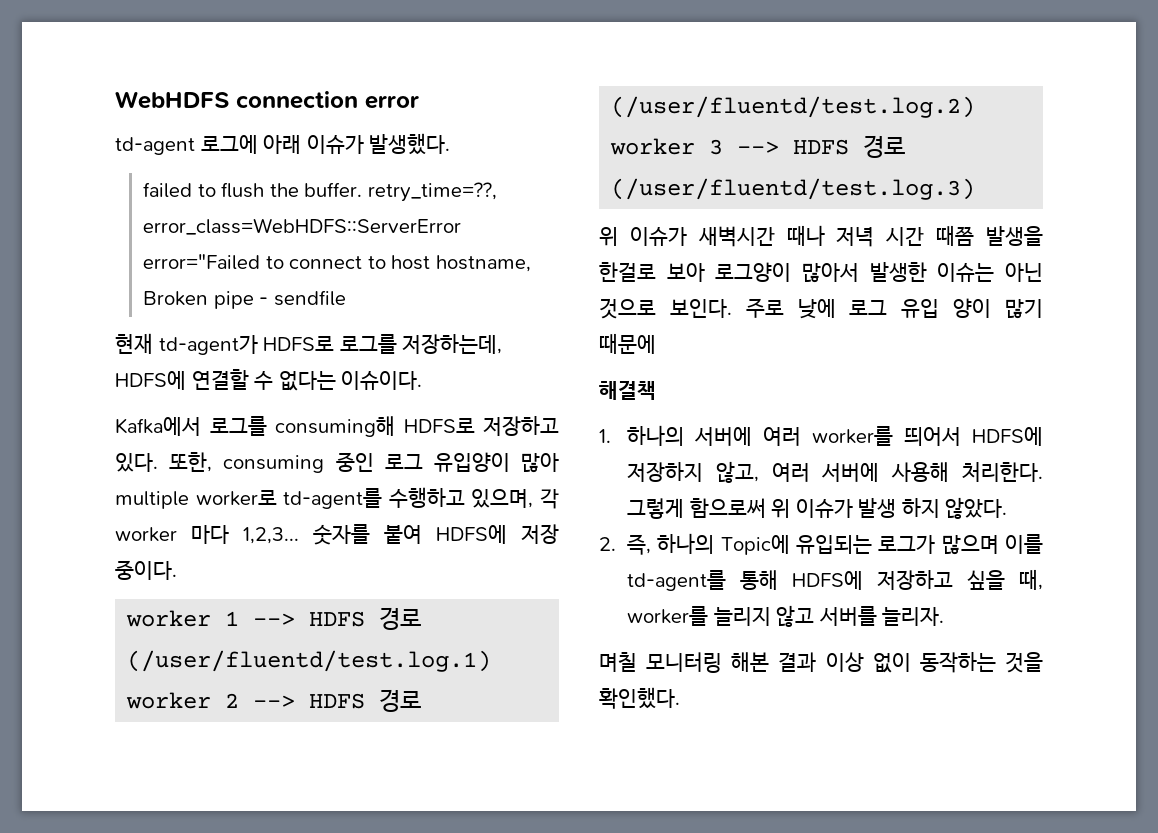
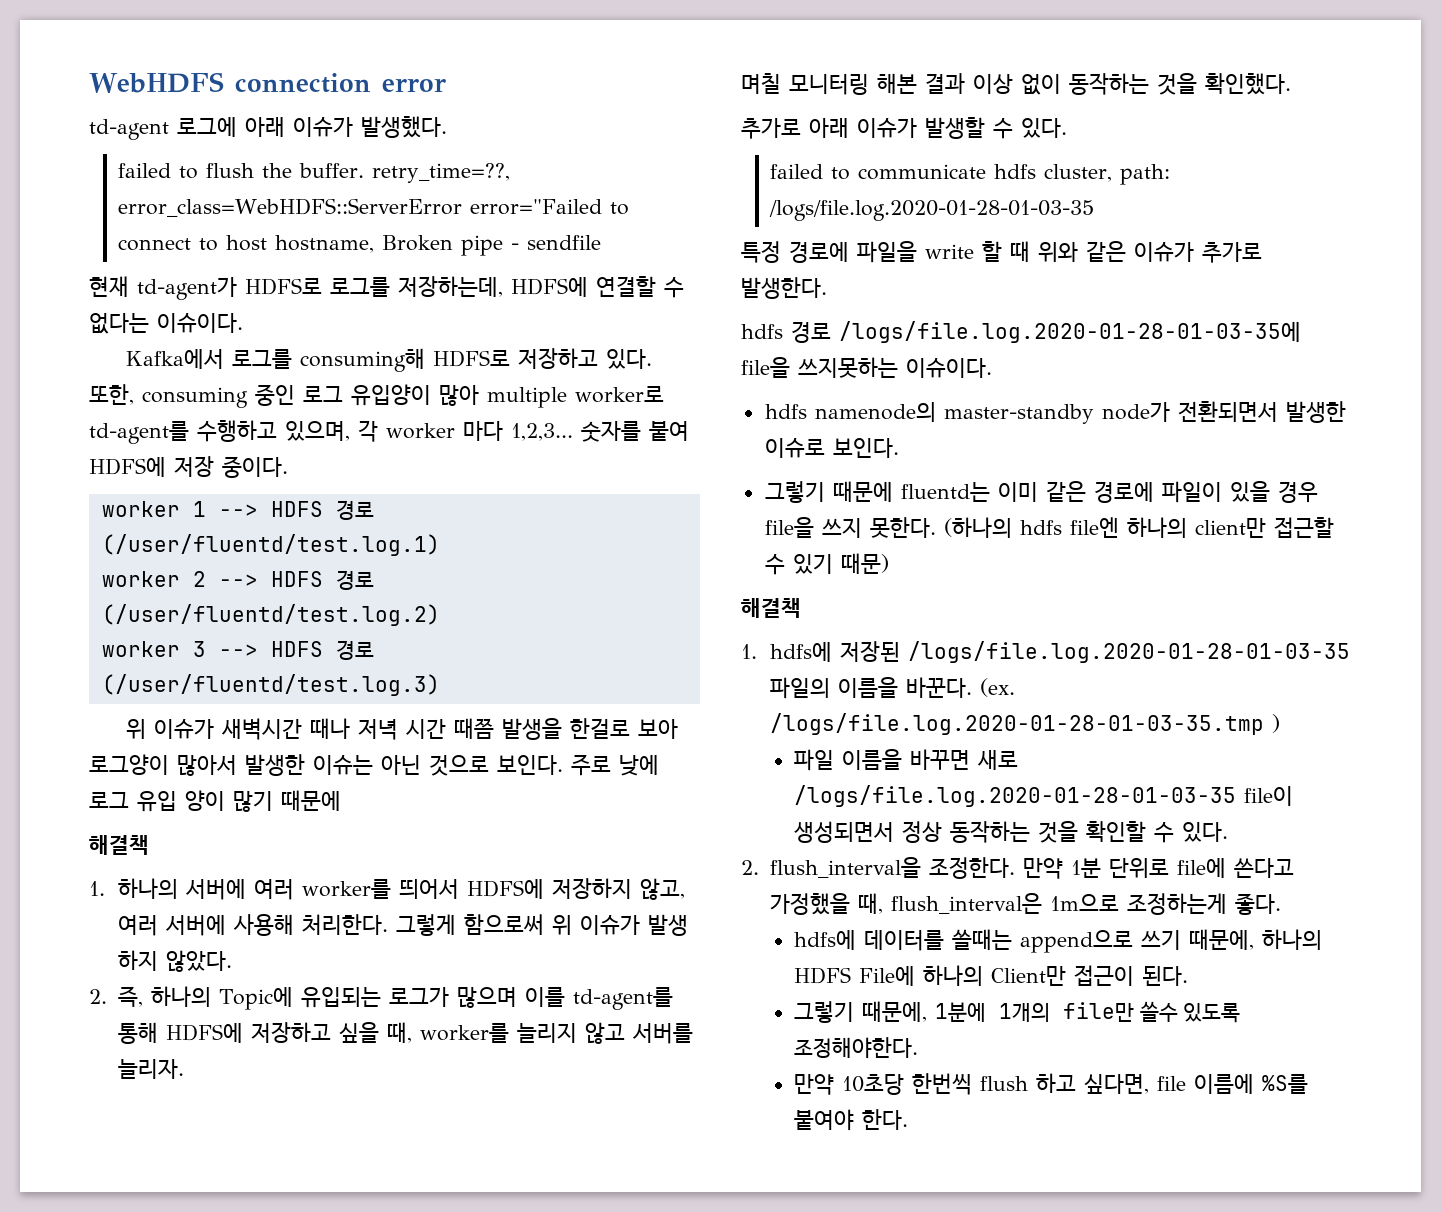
(680, 698) none -> [741,117,1067,139] [770,164,1171,185] [769,200,1095,221] [741,241,1262,263] [741,277,827,299] [741,321,1301,343] [741,357,992,378] [764,401,1346,424] [764,438,899,458] [764,481,1318,503] [764,517,1334,538] [764,553,889,575] [741,598,801,618] [741,641,1351,663] [770,677,1016,699] [770,713,1281,735] [794,749,1019,771] [794,785,1294,807] [794,821,1229,843] [741,857,1295,879] [770,893,1282,915] [794,929,1323,953] [794,965,1189,986] [794,1001,1241,1023] [794,1037,919,1059] [794,1073,1309,1095] [794,1109,909,1131] // 추가로 아래 이슈가 발생할 수 있다. // failed to communicate hdfs cluster, path: /logs/file.log.2020-01-28-01-03-35 // 특정 경로에 파일을 write 할 때 위와 같은 이슈가 추가로 발생한다. // hdfs 경로 /logs/file.log.2020-01-28-01-03-35에 file을 쓰지못하는 이슈이다. // hdfs namenode의 master-standby node가 전환되면서 발생한 이슈로 보인다. // 그렇기 때문에 fluentd는 이미 같은 경로에 파일이 있을 경우 file을 쓰지 못한다. (하나의 hdfs file엔 하나의 client만 접근할 수 있기 때문) // 해결책 // 1. hdfs에 저장된 /logs/file.log.2020-01-28-01-03-35 파일의 이름을 바꾼다. (ex. /logs/file.log.2020-01-28-01-03-35.tmp ) // 파일 이름을 바꾸면 새로 /logs/file.log.2020-01-28-01-03-35 file이 생성되면서 정상 동작하는 것을 확인할 수 있다. // 2. flush_interval을 조정한다. 만약 1분 단위로 file에 쓴다고 가정했을 때, flush_interval은 1m으로 조정하는게 좋다. // hdfs에 데이터를 쓸때는 append으로 쓰기 때문에, 하나의 HDFS File에 하나의 Client만 접근이 된다. // 그렇기 때문에, 1분에 1개의 file만 쓸수 있도록 조정해야한다. // 만약 10초당 한번씩 flush 하고 싶다면, file 이름에 %S를 붙여야 한다.

